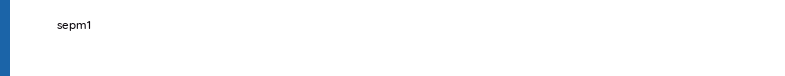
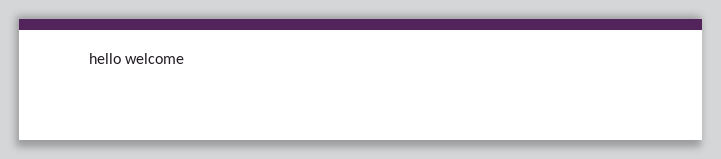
[57,21,91,31] sepm1 -> [89,53,185,64] hello welcome

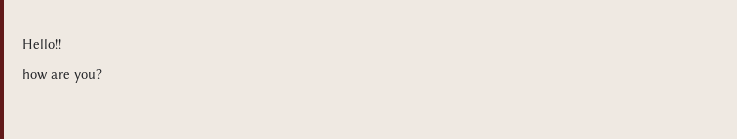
[89,53,185,64] hello welcome -> [22,39,61,49] [22,69,102,83] Hello!! // how are you?

